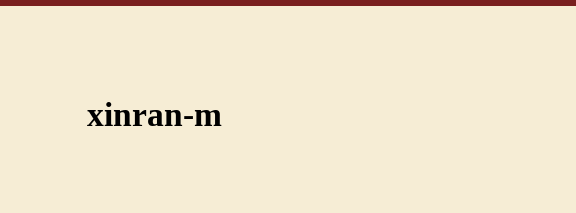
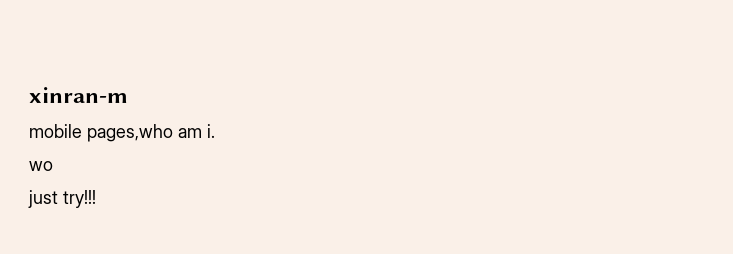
(222, 114) none -> [29,124,215,142] [29,161,53,171] [28,190,96,208] // mobile pages,who am i. // wo // just try!!!

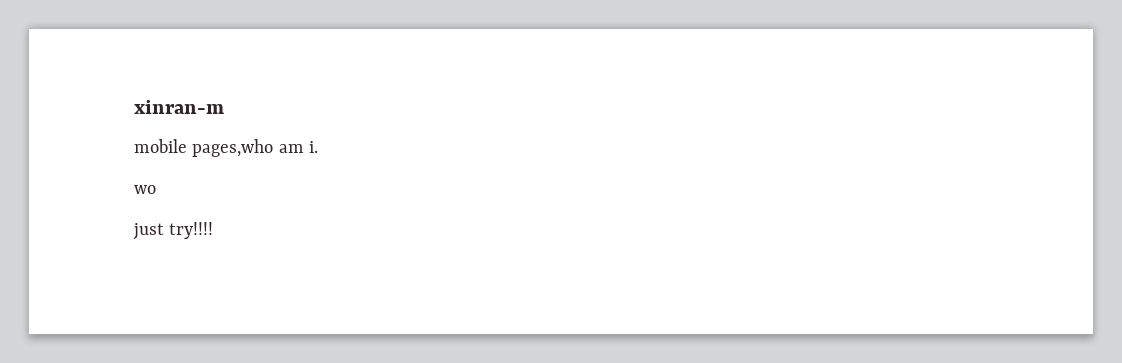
[63,190,96,208] try!!! -> [169,222,214,239] try!!!!

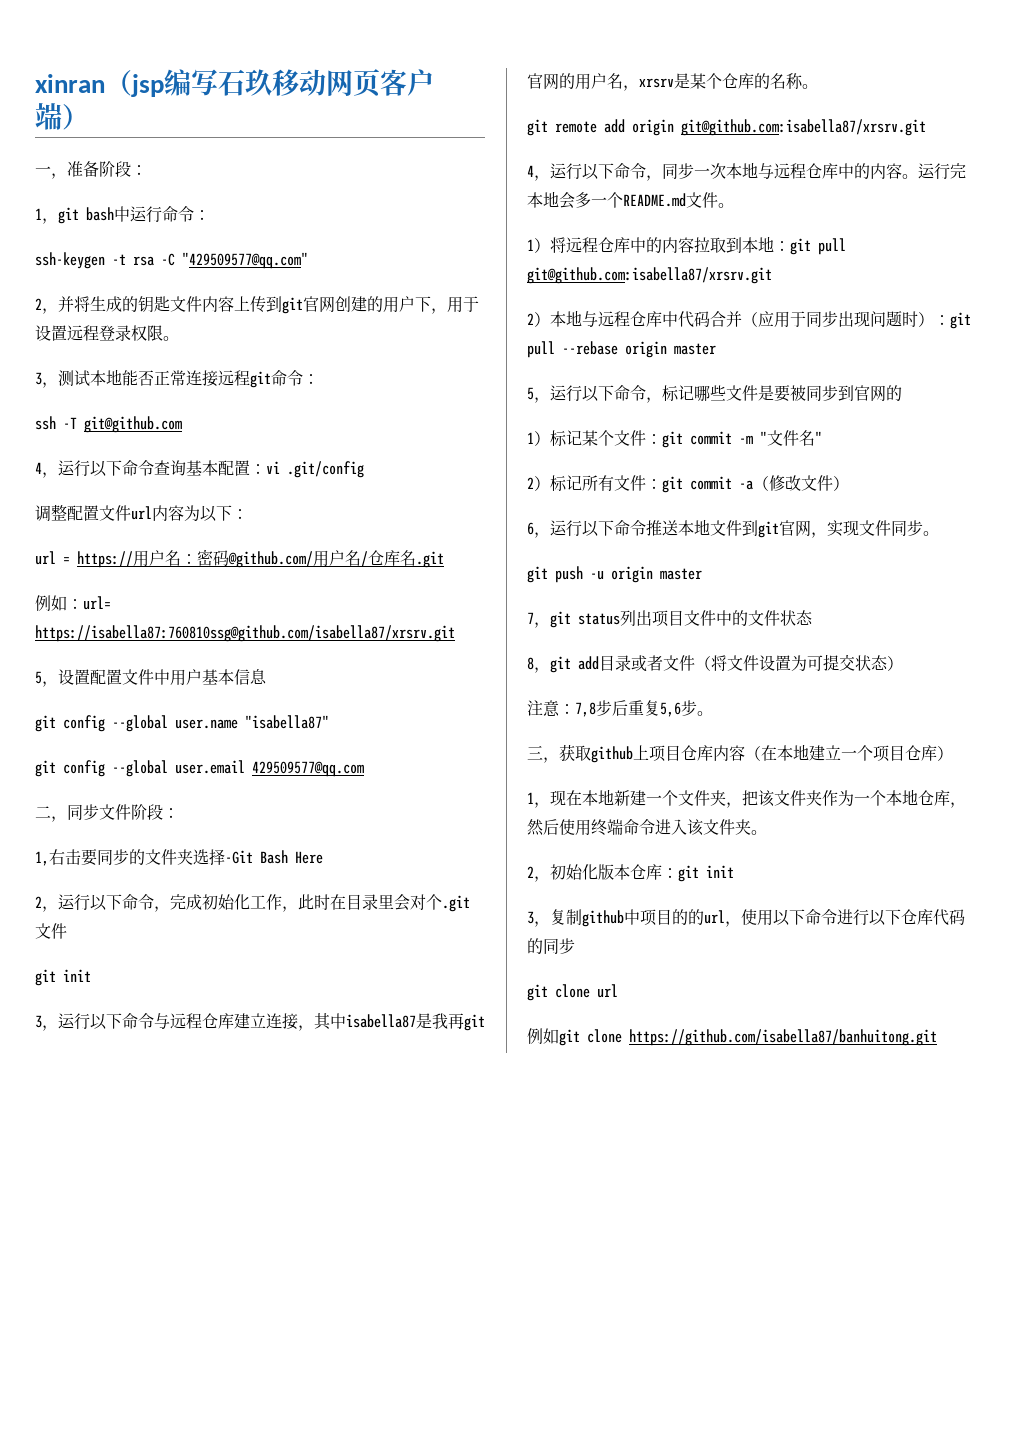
[134,100,224,114] [134,139,318,157] [134,185,156,194] [133,222,214,240] xinran-m // mobile pages,who am i. // wo // just try!!!! -> [35,69,434,97] [35,103,89,130] [35,161,147,179] [35,206,210,224] [35,252,308,269] [35,296,479,314] [35,325,179,341] [35,369,319,388] [35,416,182,433] [35,460,364,478] [35,504,248,522] [35,549,444,568] [35,595,111,611] [35,625,455,642] [35,669,267,687] [35,715,329,732] [35,760,364,777] [35,804,179,822] [35,849,323,866] [35,894,470,912] [35,923,67,939] [35,969,91,986] [35,1013,485,1031] [527,73,818,91] [527,119,926,136] [527,162,966,181] [527,191,734,209] [527,236,846,255] [527,267,772,284] [527,310,971,329] [527,341,716,358] [527,385,902,403] [527,430,822,448] [527,475,849,493] [527,519,939,538] [527,566,702,583] [527,610,813,628] [527,654,903,673] [527,700,713,717] [527,744,953,763] [527,789,966,808] [527,819,767,836] [527,864,734,882] [527,909,965,927] [527,938,575,954] [527,984,618,1001] [527,1028,937,1046] xinran（jsp编写石玖移动网页客户端） // 一，准备阶段： // 1，git bash中运行命令： // ssh-keygen -t rsa -C "429509577@qq.com" // 2，并将生成的钥匙文件内容上传到git官网创建的用户下，用于设置远程登录权限。 // 3，测试本地能否正常连接远程git命令： // ssh -T git@github.com // 4，运行以下命令查询基本配置：vi .git/config // 调整配置文件url内容为以下： // url = https://用户名：密码@github.com/用户名/仓库名.git // 例如：url= https://isabella87:760810ssg@github.com/isabella87/xrsrv.git // 5，设置配置文件中用户基本信息 // git config --global user.name "isabella87" // git config --global user.email 429509577@qq.com // 二，同步文件阶段： // 1,右击要同步的文件夹选择-Git Bash Here // 2，运行以下命令，完成初始化工作，此时在目录里会对个.git文件 // git init // 3，运行以下命令与远程仓库建立连接，其中isabella87是我再git官网的用户名，xrsrv是某个仓库的名称。 // git remote add origin git@github.com:isabella87/xrsrv.git // 4，运行以下命令，同步一次本地与远程仓库中的内容。运行完本地会多一个README.md文件。 // 1）将远程仓库中的内容拉取到本地：git pull git@github.com:isabella87/xrsrv.git // 2）本地与远程仓库中代码合并（应用于同步出现问题时）：git pull --rebase origin master // 5，运行以下命令，标记哪些文件是要被同步到官网的 // 1）标记某个文件：git commit -m "文件名" // 2）标记所有文件：git commit -a（修改文件） // 6，运行以下命令推送本地文件到git官网，实现文件同步。 // git push -u origin master // 7，git status列出项目文件中的文件状态 // 8，git add目录或者文件（将文件设置为可提交状态） // 注意：7,8步后重复5,6步。 // 三，获取github上项目仓库内容（在本地建立一个项目仓库） // 1，现在本地新建一个文件夹，把该文件夹作为一个本地仓库，然后使用终端命令进入该文件夹。 // 2，初始化版本仓库：git init // 3，复制github中项目的的url，使用以下命令进行以下仓库代码的同步 // git clone url // 例如git clone https://github.com/isabella87/banhuitong.git

